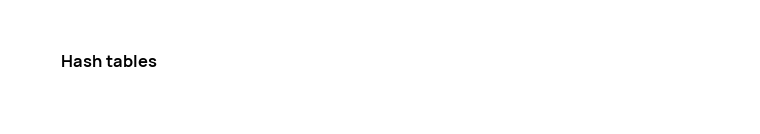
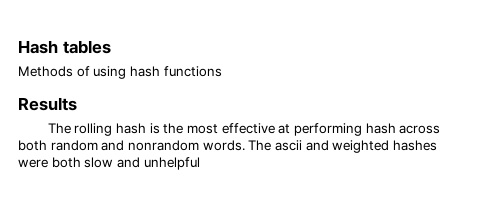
(158, 61) none -> [18,66,222,79] [18,97,77,111] [47,123,441,136] [18,140,437,153] [18,157,200,170] // Methods of using hash functions // Results // The rolling hash is the most effective at performing hash across both random and nonrandom words. The ascii and weighted hashes were both slow and unhelpful

